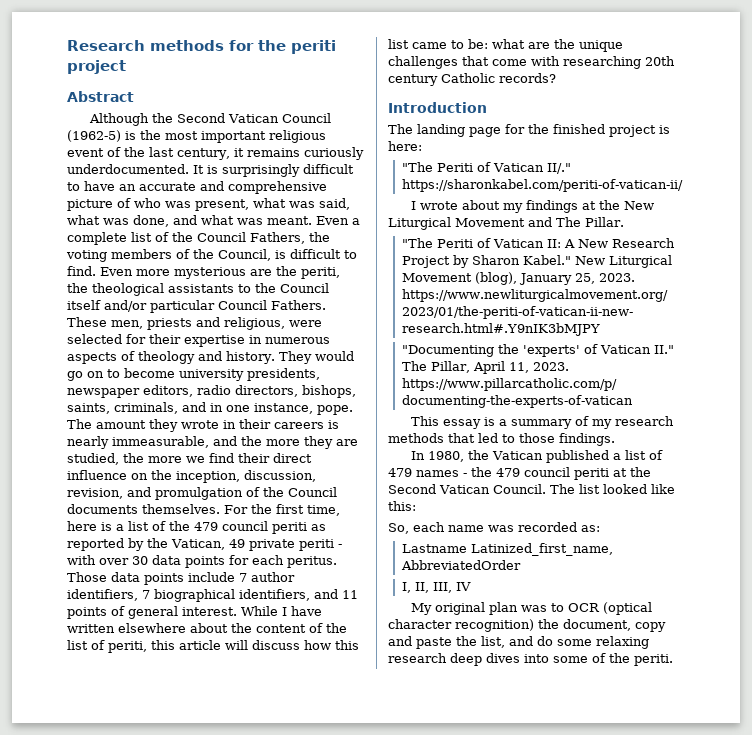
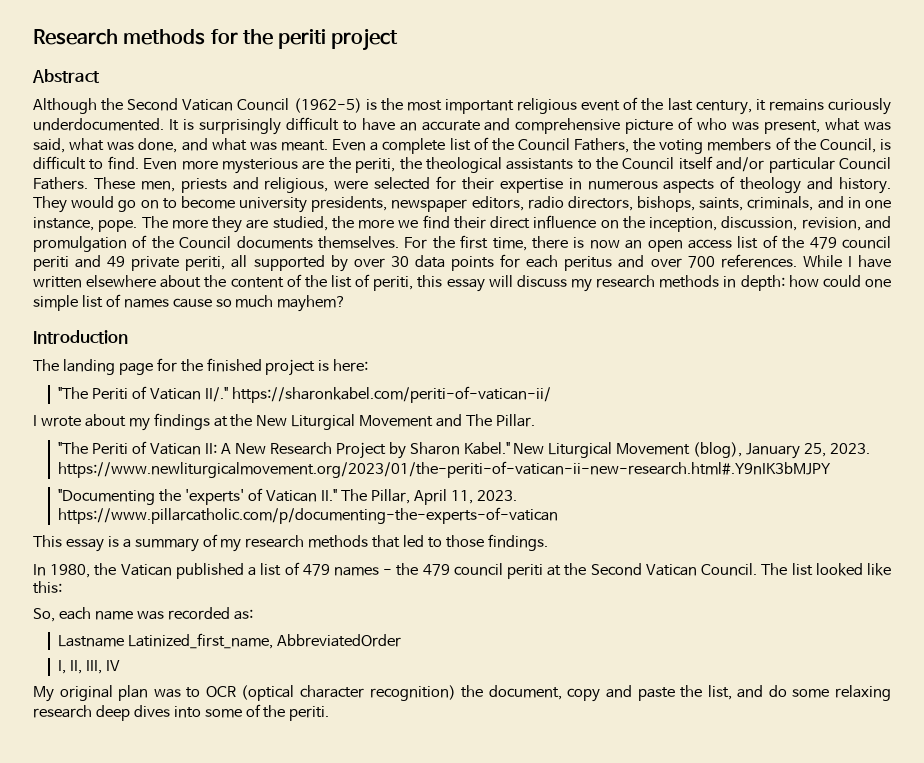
[96,419,339,432] [67,436,262,449] amount they wrote in their careers is nearly immeasurable, and the -> (168, 222) none
[67,521,124,531] here is a -> [531,236,732,252] there is now an open access
[311,524,326,531] [67,538,342,551] [67,555,96,565] as reported by the Vatican, 49 private periti - with -> [75,255,348,272] and 49 private periti, all supported by
[287,556,337,568] [67,572,295,585] [67,589,358,602] [67,606,237,619] peritus. Those data points include 7 author identifiers, 7 biographical identifiers, and 11 points of general interest. -> [564,254,797,271] peritus and over 700 references.
[179,640,221,650] article -> [446,279,485,292] essay
[304,640,359,650] [388,39,623,52] [388,56,675,69] [388,73,556,86] how this list came to be: what are the unique challenges that come with researching 20th century Catholic records? -> [571,275,891,292] [33,294,347,312] my research methods in depth: how could one simple list of names cause so much mayhem?

